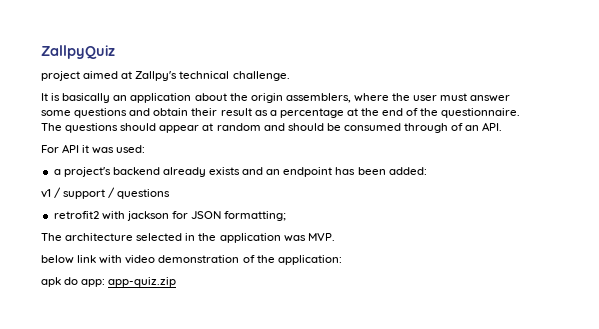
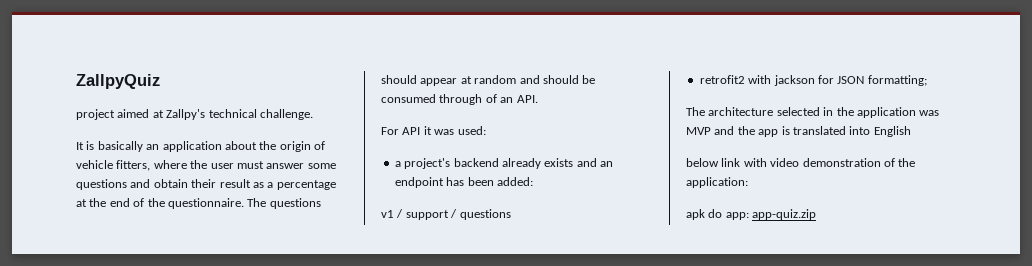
[285,93,351,103] assemblers, -> [314,141,325,150] [76,160,151,171] of vehicle fitters,
[307,233,335,241] MVP. -> [686,126,911,137] MVP and the app is translated into English

